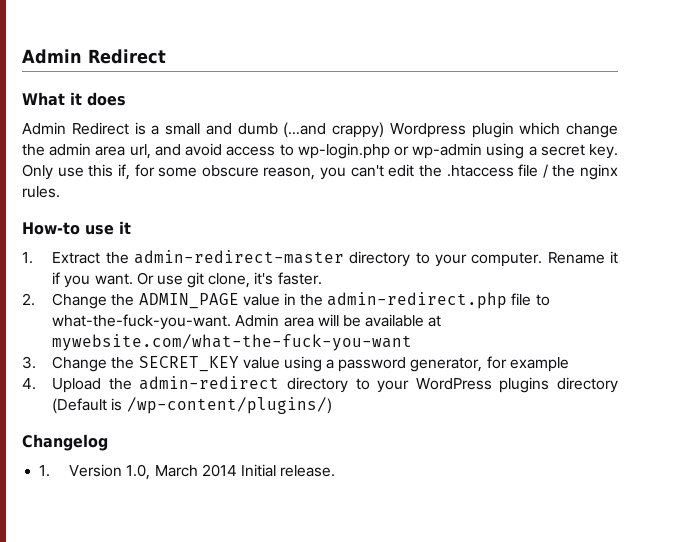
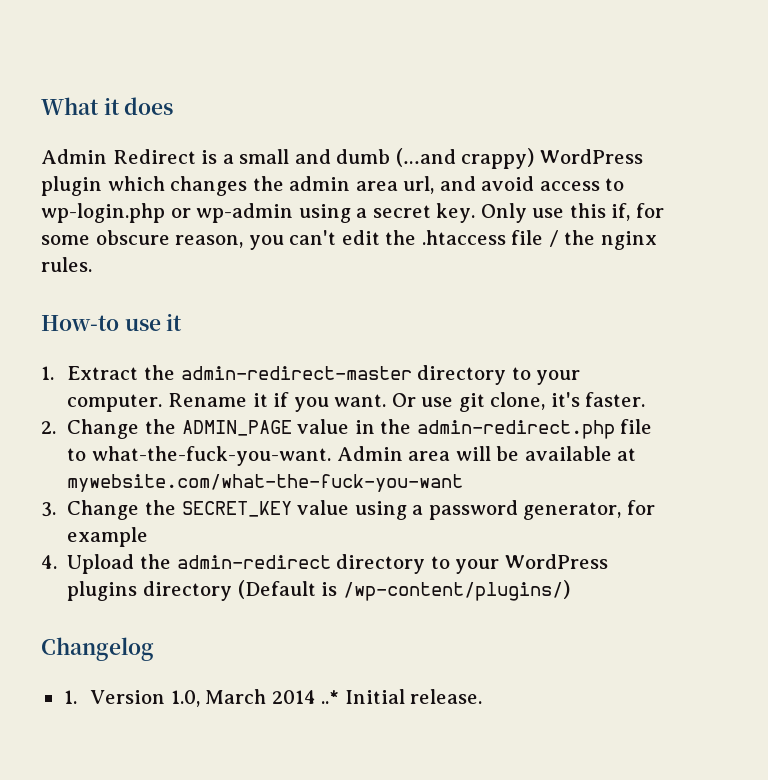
[22,49,166,64] Admin Redirect // -> (41, 106) none
[389,123,466,138] Wordpress -> [539,149,643,164] WordPress
[566,123,618,138] change -> [170,176,248,196] changes
(237, 470) none -> [321,690,340,704] ..*

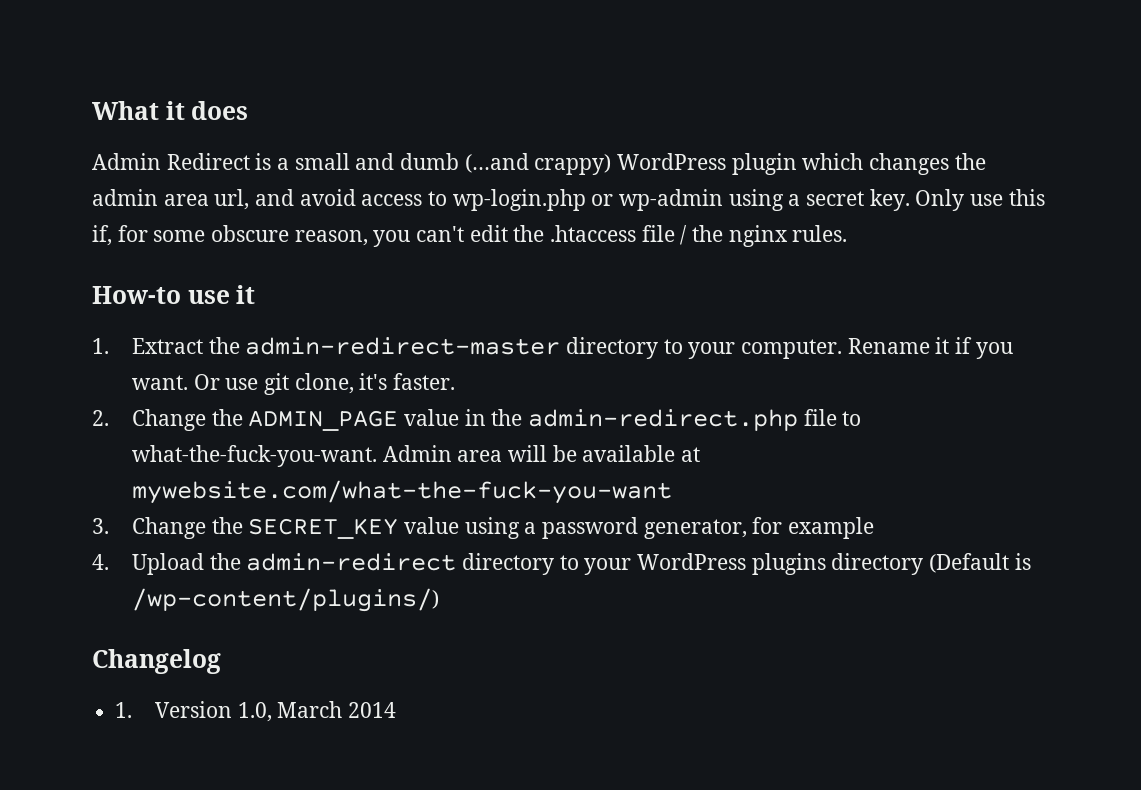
[321,689,483,704] ..* Initial release. -> (397, 710) none

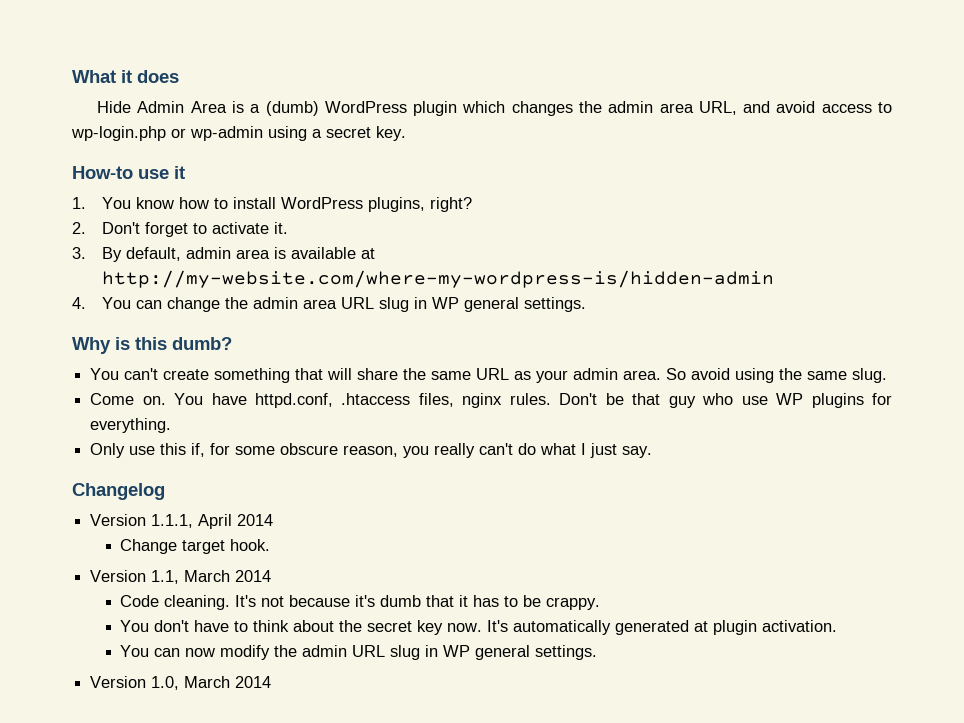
[92,153,612,175] Admin Redirect is a small and dumb (…and crappy) -> [97,101,319,116] Hide Admin Area is a (dumb)
[214,189,250,210] url, -> [698,101,737,115] URL,
(910, 200) none -> [72,166,185,179] [72,197,473,212] [72,222,289,237] [72,247,376,262] [102,270,775,288] [72,297,587,312] [72,337,232,354] [90,368,888,383] [90,393,893,408] [90,418,172,433] // How-to use it // 1. You know how to install WordPress plugins, right? // 2. Don't forget to activate it. // 3. By default, admin area is available at http://my-website.com/where-my-wordpress-is/hidden-admin // 4. You can change the admin area URL slug in WP general settings. // Why is this dumb? // You can't create something that will share the same URL as your admin area. So avoid using the same slug. // Come on. You have httpd.conf, .htaccess files, nginx rules. Don't be that guy who use WP plugins for everything. //
[416,225,848,247] [92,285,256,304] [92,337,1013,359] [131,373,456,395] [92,409,862,431] [131,445,701,467] [131,480,672,504] [92,517,875,539] [92,553,1031,575] [131,588,439,612] [92,649,221,674] [115,702,133,718] can't edit the .htaccess file / the nginx rules. // How-to use it // 1. Extract the admin-redirect-master directory to your computer. Rename it if you want. Or use git clone, it's faster. // 2. Change the ADMIN_PAGE value in the admin-redirect.php file to what-the-fuck-you-want. Admin area will be available at mywebsite.com/what-the-fuck-you-want // 3. Change the SECRET_KEY value using a password generator, for example // 4. Upload the admin-redirect directory to your WordPress plugins directory (Default is /wp-content/plugins/) // Changelog // 1. -> [434,443,653,458] [72,483,165,500] [90,514,274,529] [120,539,271,554] [90,570,272,584] [120,595,601,610] [120,620,838,635] [120,645,598,660] really can't do what I just say. // Changelog // Version 1.1.1, April 2014 // Change target hook. // Version 1.1, March 2014 // Code cleaning. It's not because it's dumb that it has to be crappy. // You don't have to think about the secret key now. It's automatically generated at plugin activation. // You can now modify the admin URL slug in WP general settings. //

